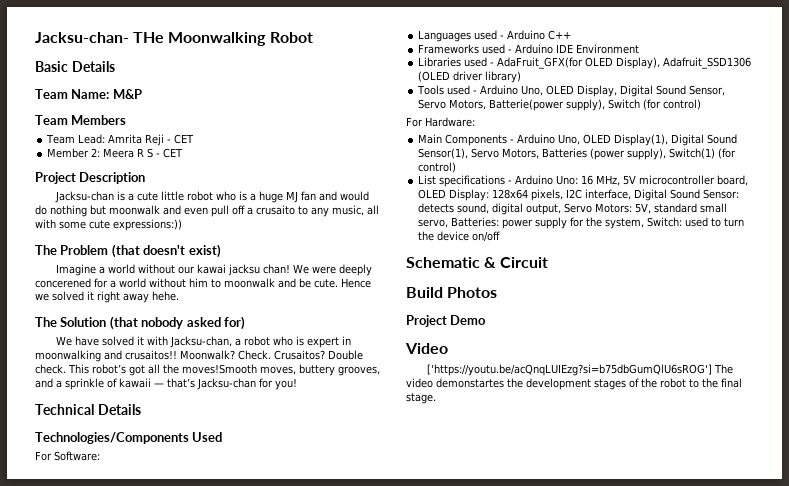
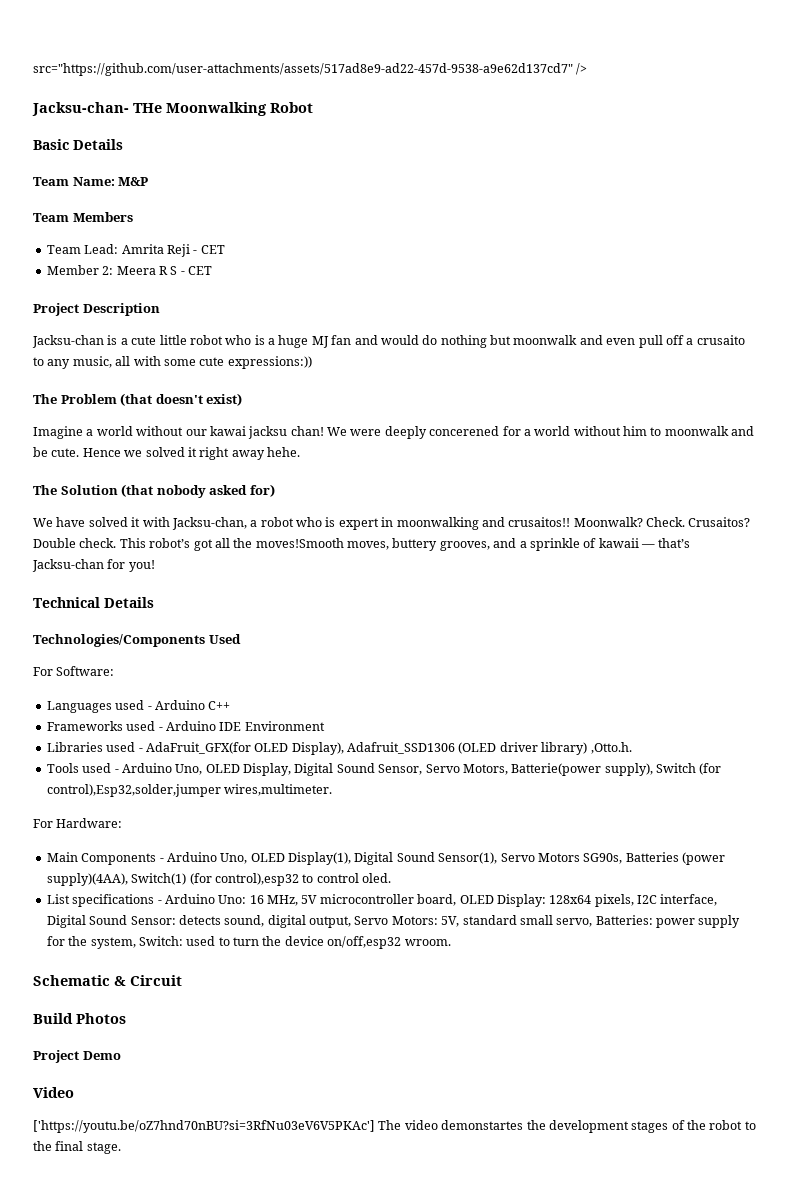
(35, 37) none -> [33,63,588,76] src="https://github.com/user-attachments/assets/517ad8e9-ad22-457d-9538-a9e62d137cd7" /> //
(522, 77) none -> [590,742,632,754] ,Otto.h.
[663,99,702,110] control) -> [46,784,333,797] control),Esp32,solder,jumper wires,multimeter.
[502,148,540,159] Motors, -> [537,853,623,864] Motors SG90s,
[627,148,667,160] supply), -> [46,873,128,886] supply)(4AA),
[418,162,457,173] control) -> [214,873,391,886] control),esp32 to control oled.
[472,231,501,242] on/off -> [327,936,451,949] on/off,esp32 wroom.
[427,364,713,376] ['https://youtu.be/acQnqLUIEzg?si=b75dbGumQlU6sROG'] -> [33,1120,375,1133] ['https://youtu.be/oZ7hnd70nBU?si=3RfNu03eV6V5PKAc']

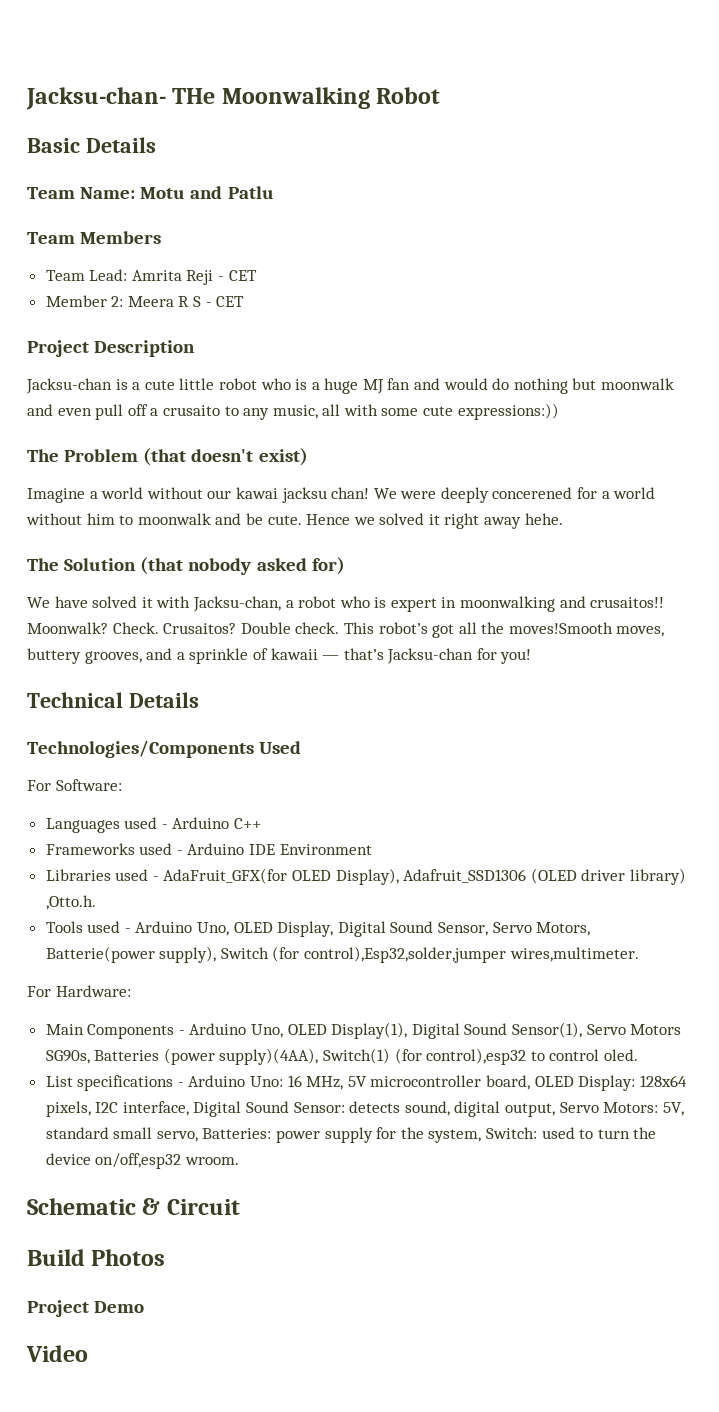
[33,63,588,76] src="https://github.com/user-attachments/assets/517ad8e9-ad22-457d-9538-a9e62d137cd7" /> // -> (26, 98) none
[118,177,149,186] M&P -> [140,186,274,199] Motu and Patlu
[33,1120,756,1133] [33,1141,121,1154] // ['https://youtu.be/oZ7hnd70nBU?si=3RfNu03eV6V5PKAc'] The video demonstartes the development stages of the robot to the final stage. -> (88, 1353) none

